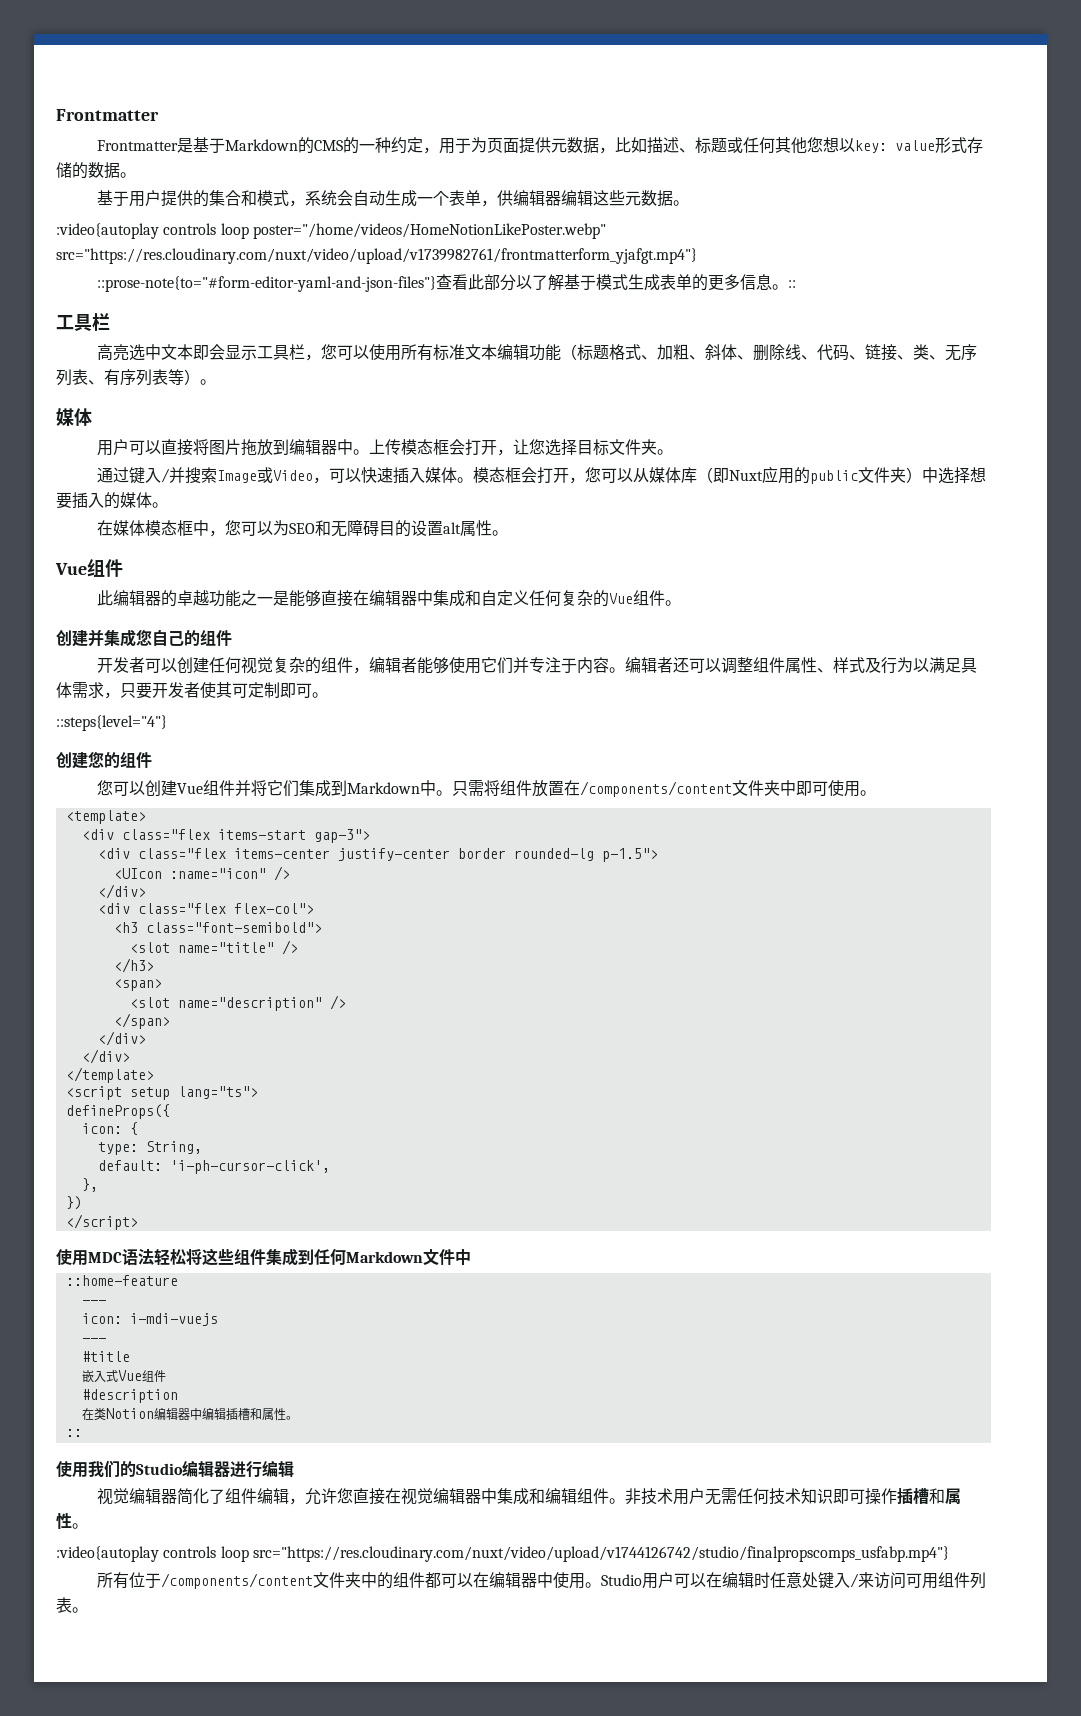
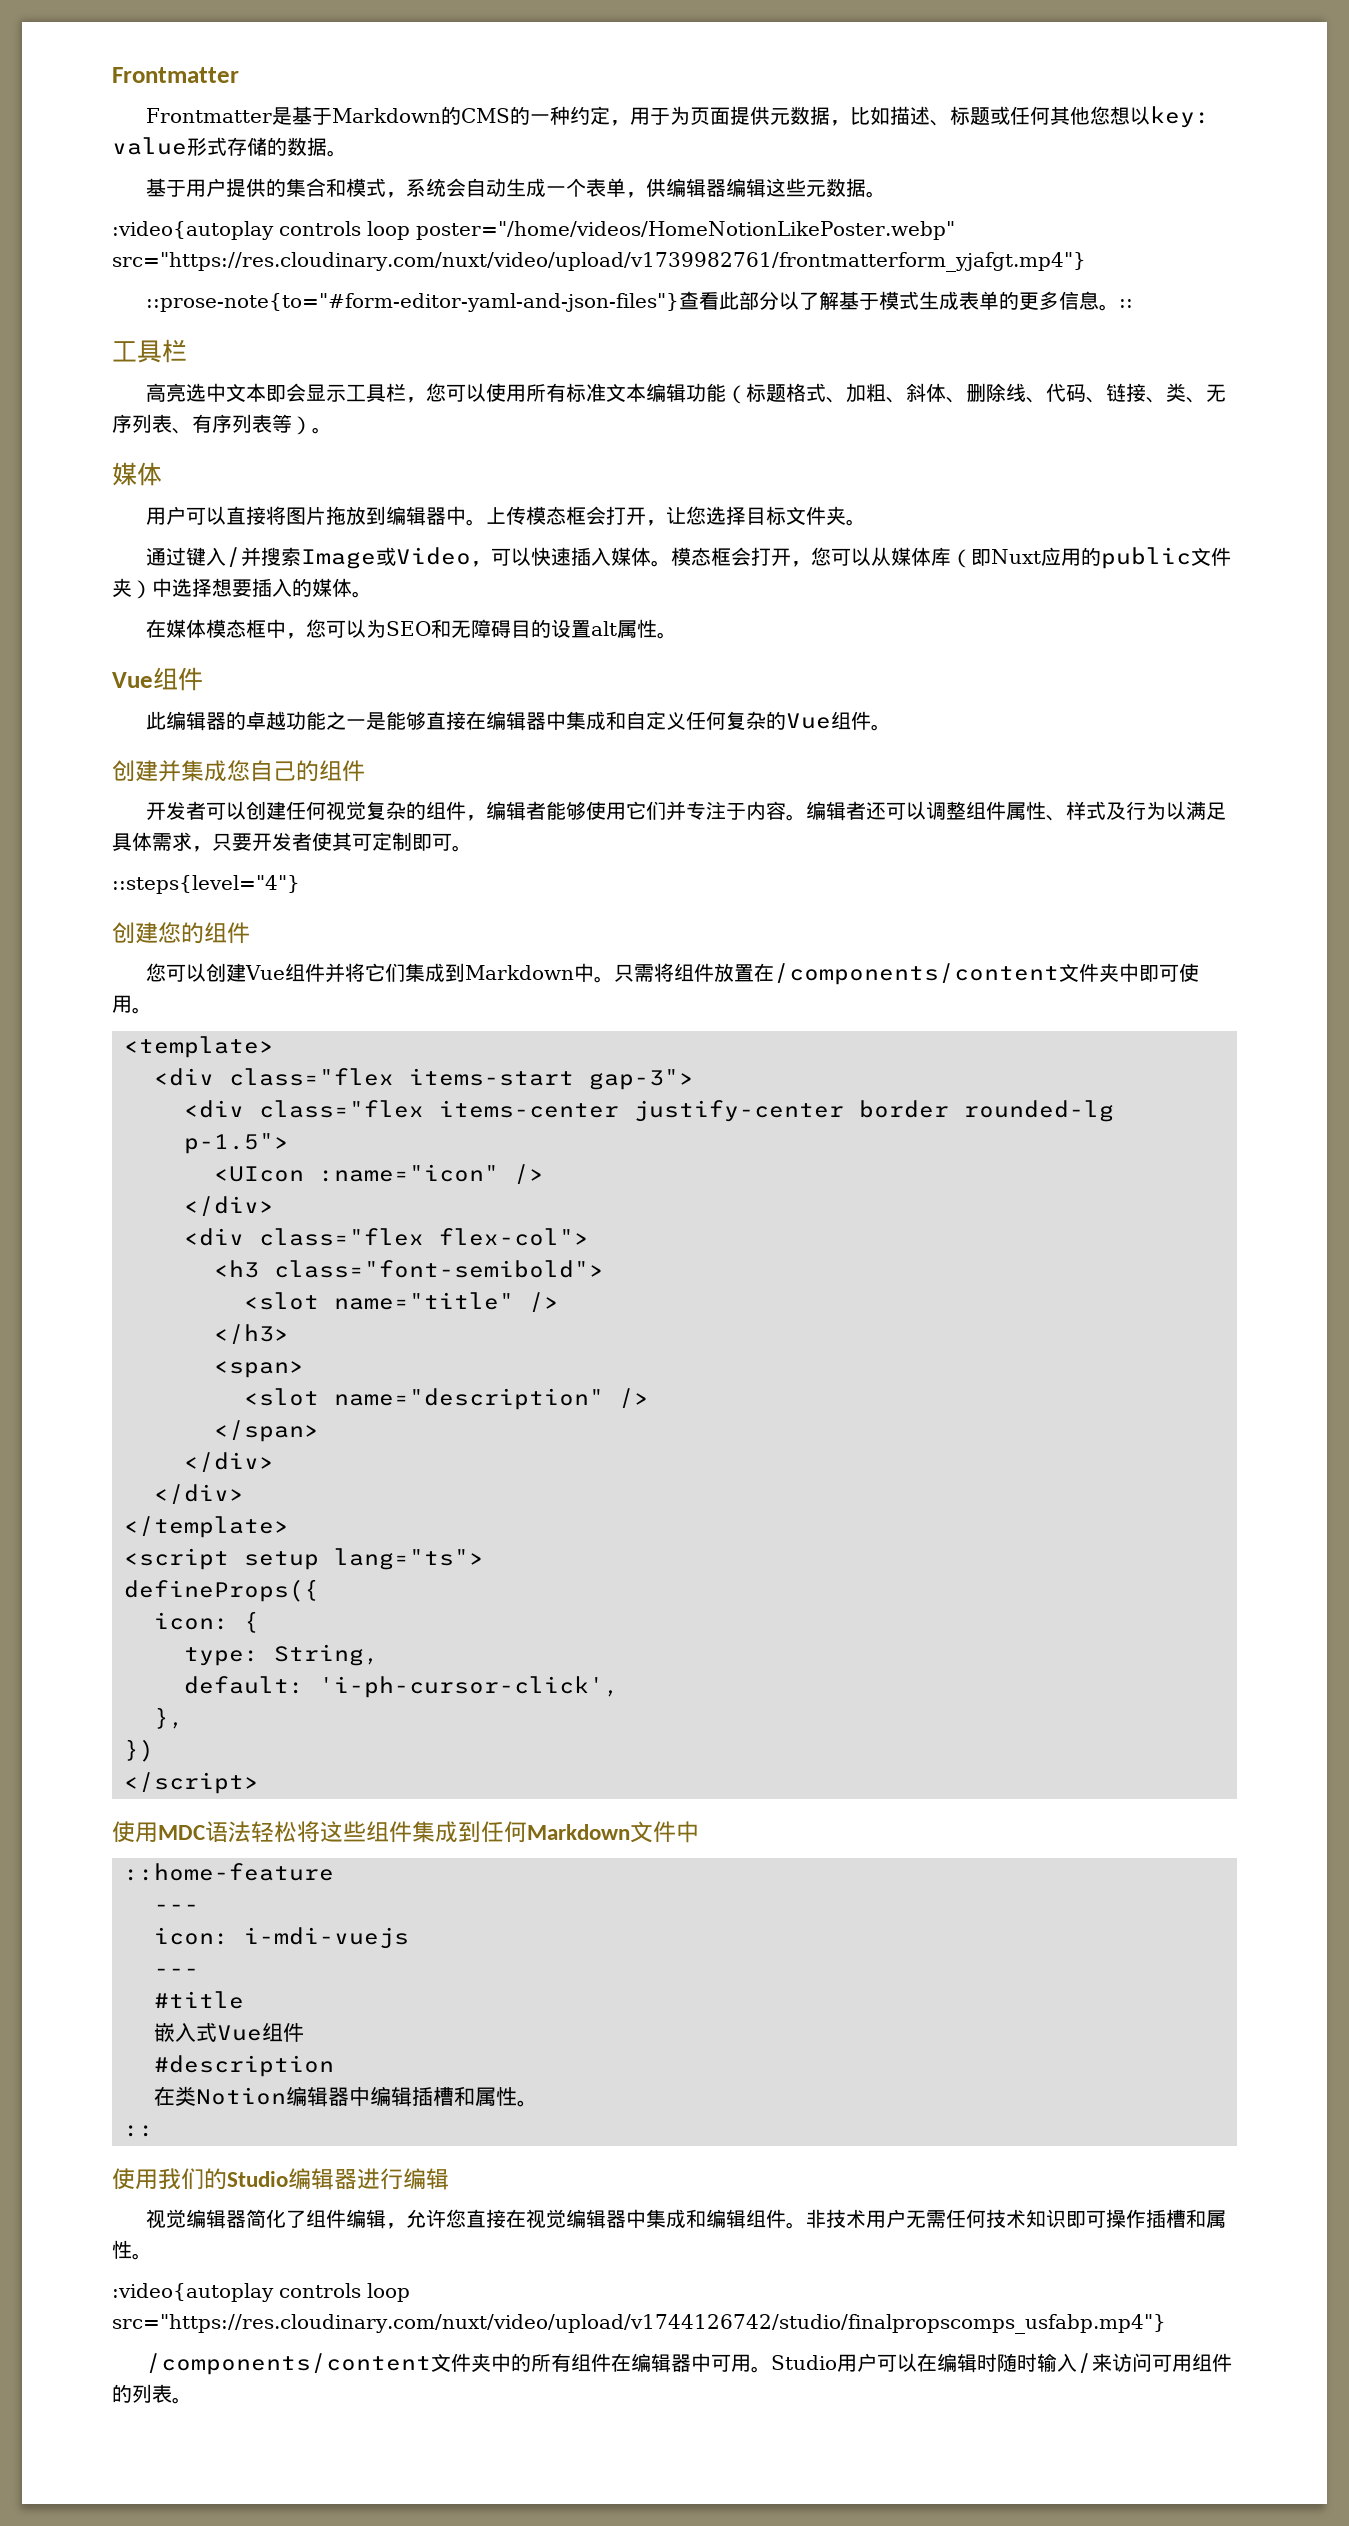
[97,1572,162,1589] 所有位于 -> (1166, 2324) none
[393,1572,570,1588] 组件都可以在编辑器中使 -> [531,2353,732,2373] 所有组件在编辑器中可
[770,1572,835,1589] 任意处键 -> [997,2353,1058,2372] 随时输
(971, 1580) none -> [112,2384,132,2403] 的

